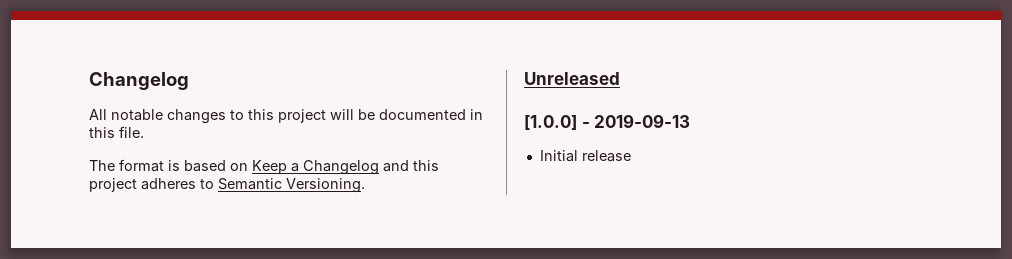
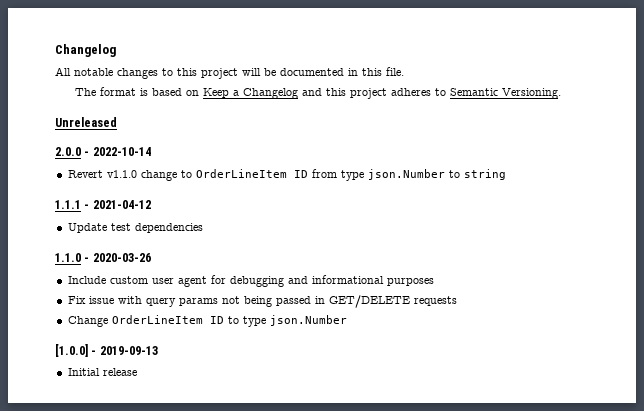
(620, 78) none -> [55,147,151,156] [67,169,506,181] [55,200,151,209] [67,223,203,233] [55,253,151,262] [67,275,434,287] [67,295,457,308] [67,315,347,327] // 2.0.0 - 2022-10-14 // Revert v1.1.0 change to OrderLineItem ID from type json.Number to string // 1.1.1 - 2021-04-12 // Update test dependencies // 1.1.0 - 2020-03-26 // Include custom user agent for debugging and informational purposes // Fix issue with query params not being passed in GET/DELETE requests // Change OrderLineItem ID to type json.Number

